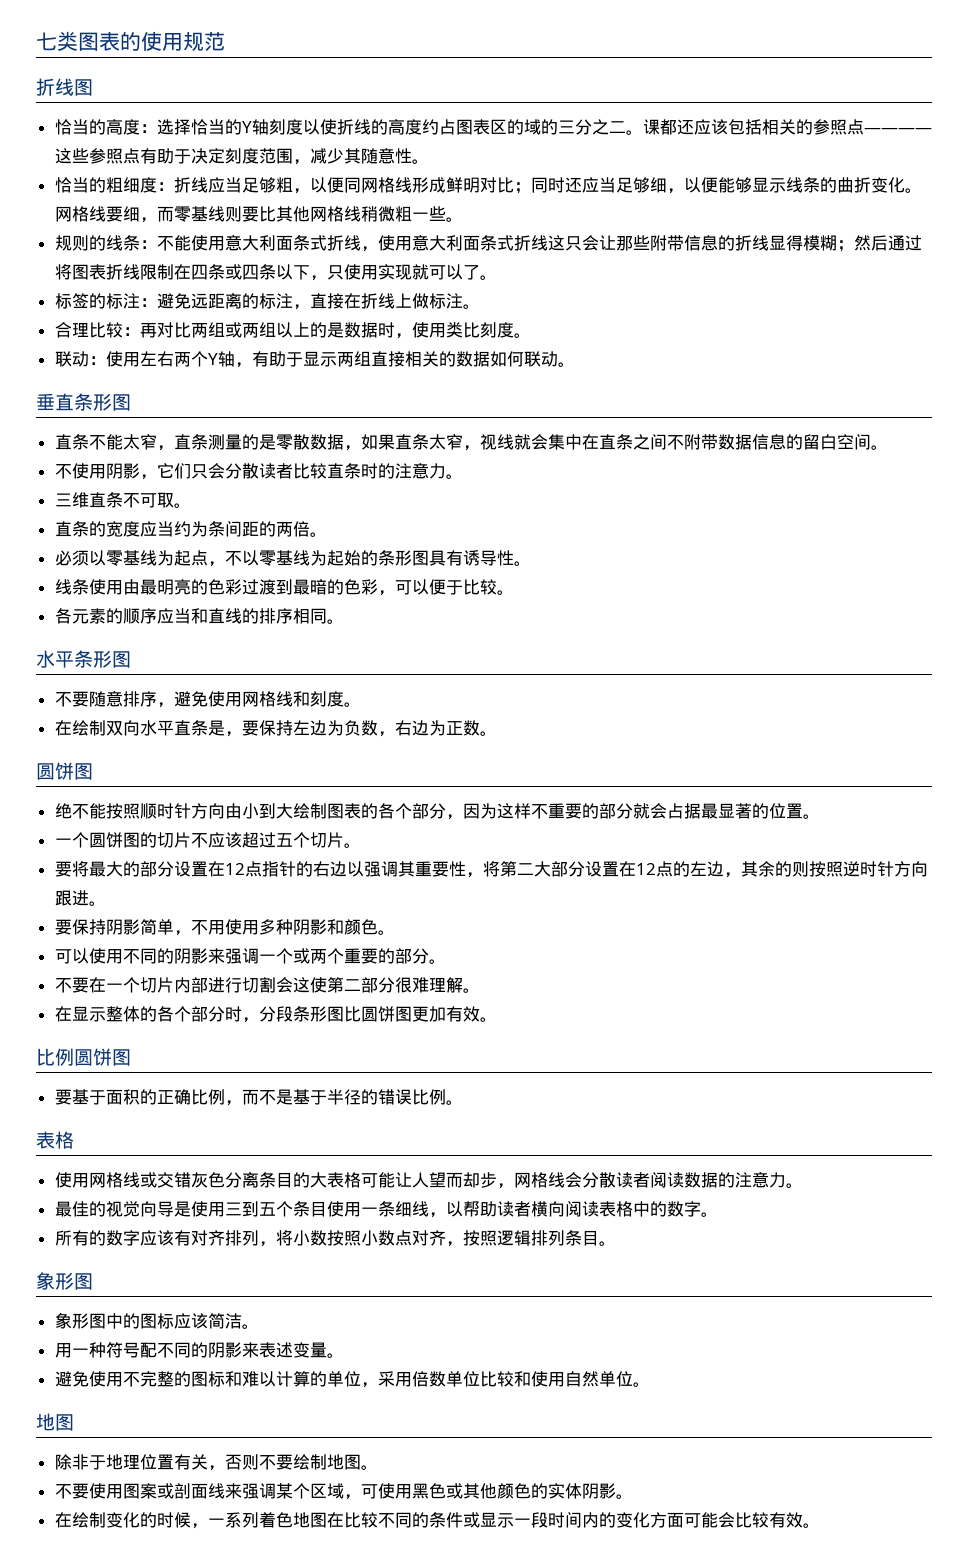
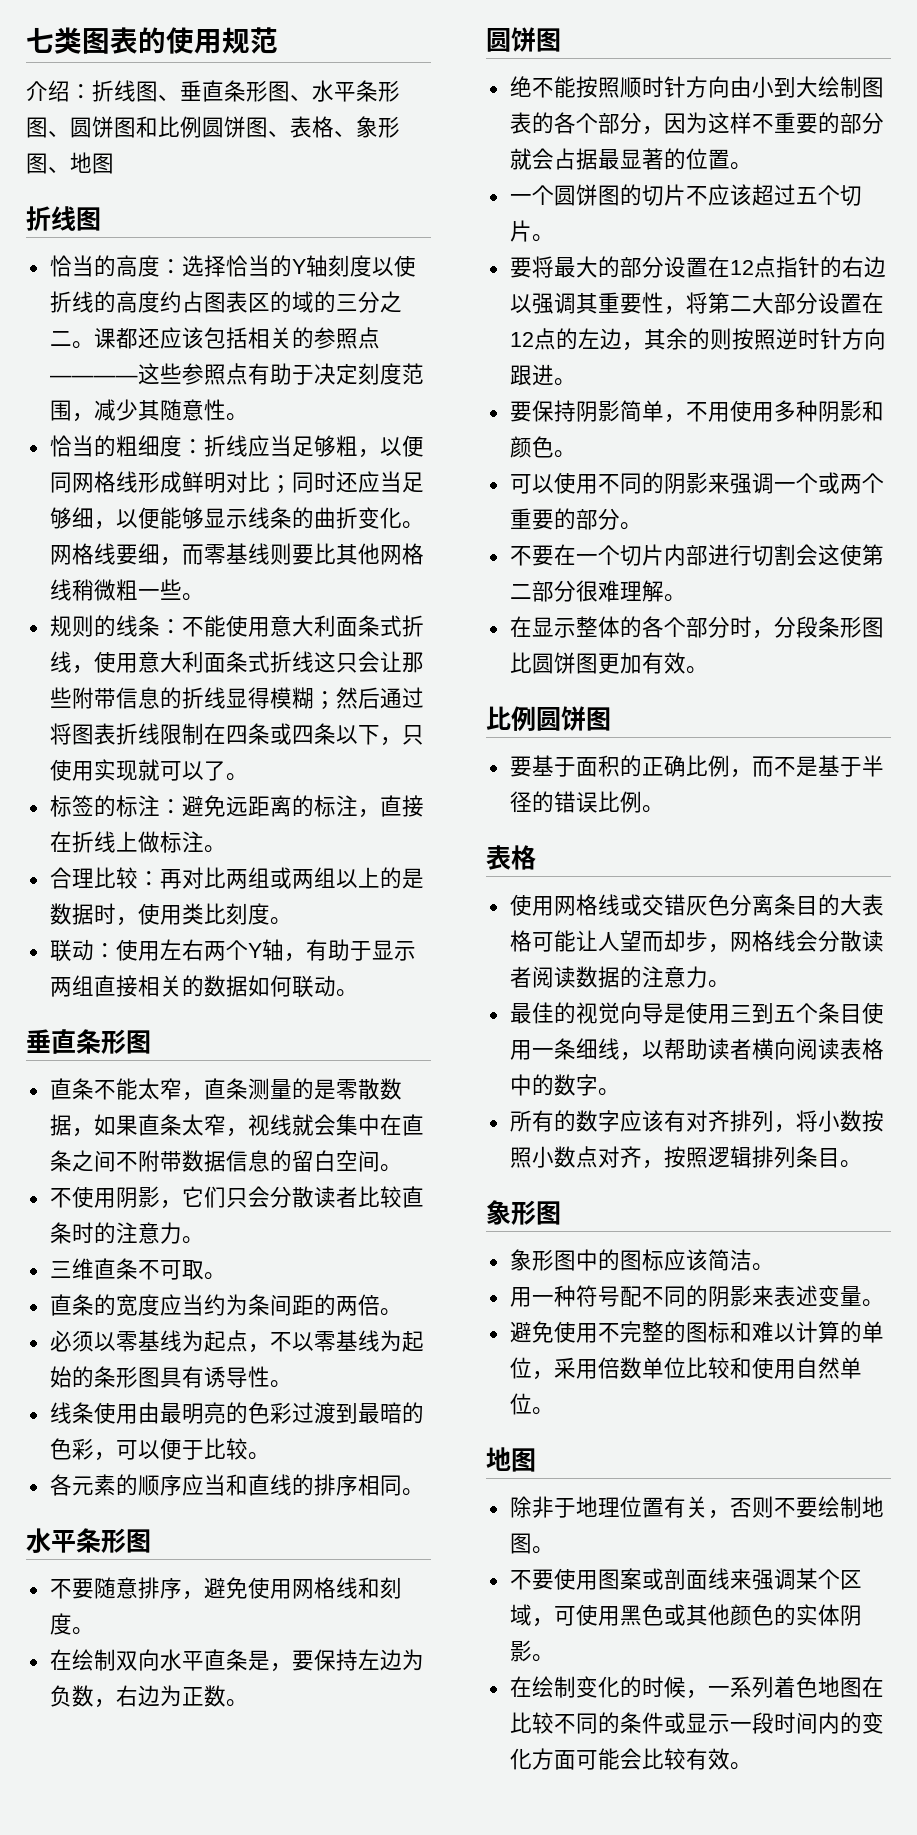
(225, 41) none -> [26,80,400,102] [26,116,400,138] [26,152,114,174] // 介绍：折线图、垂直条形图、水平条形图、圆饼图和比例圆饼图、表格、象形图、地图

